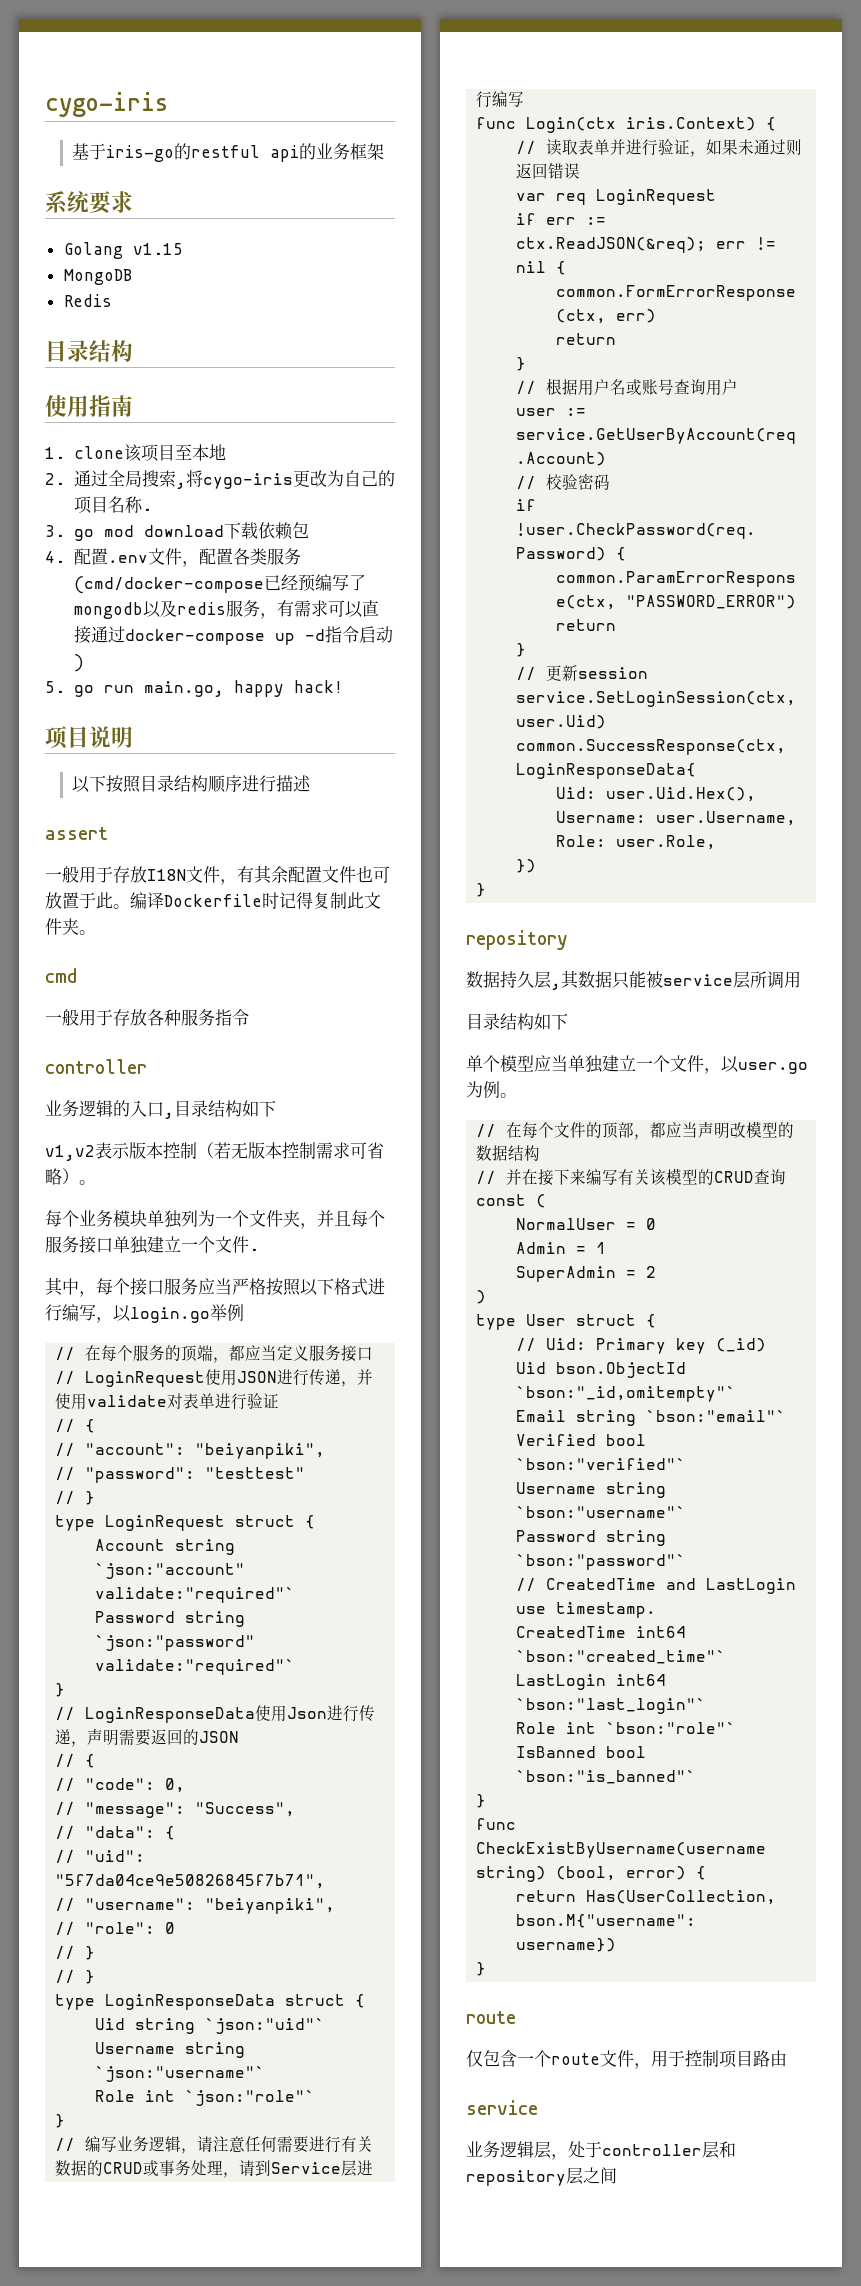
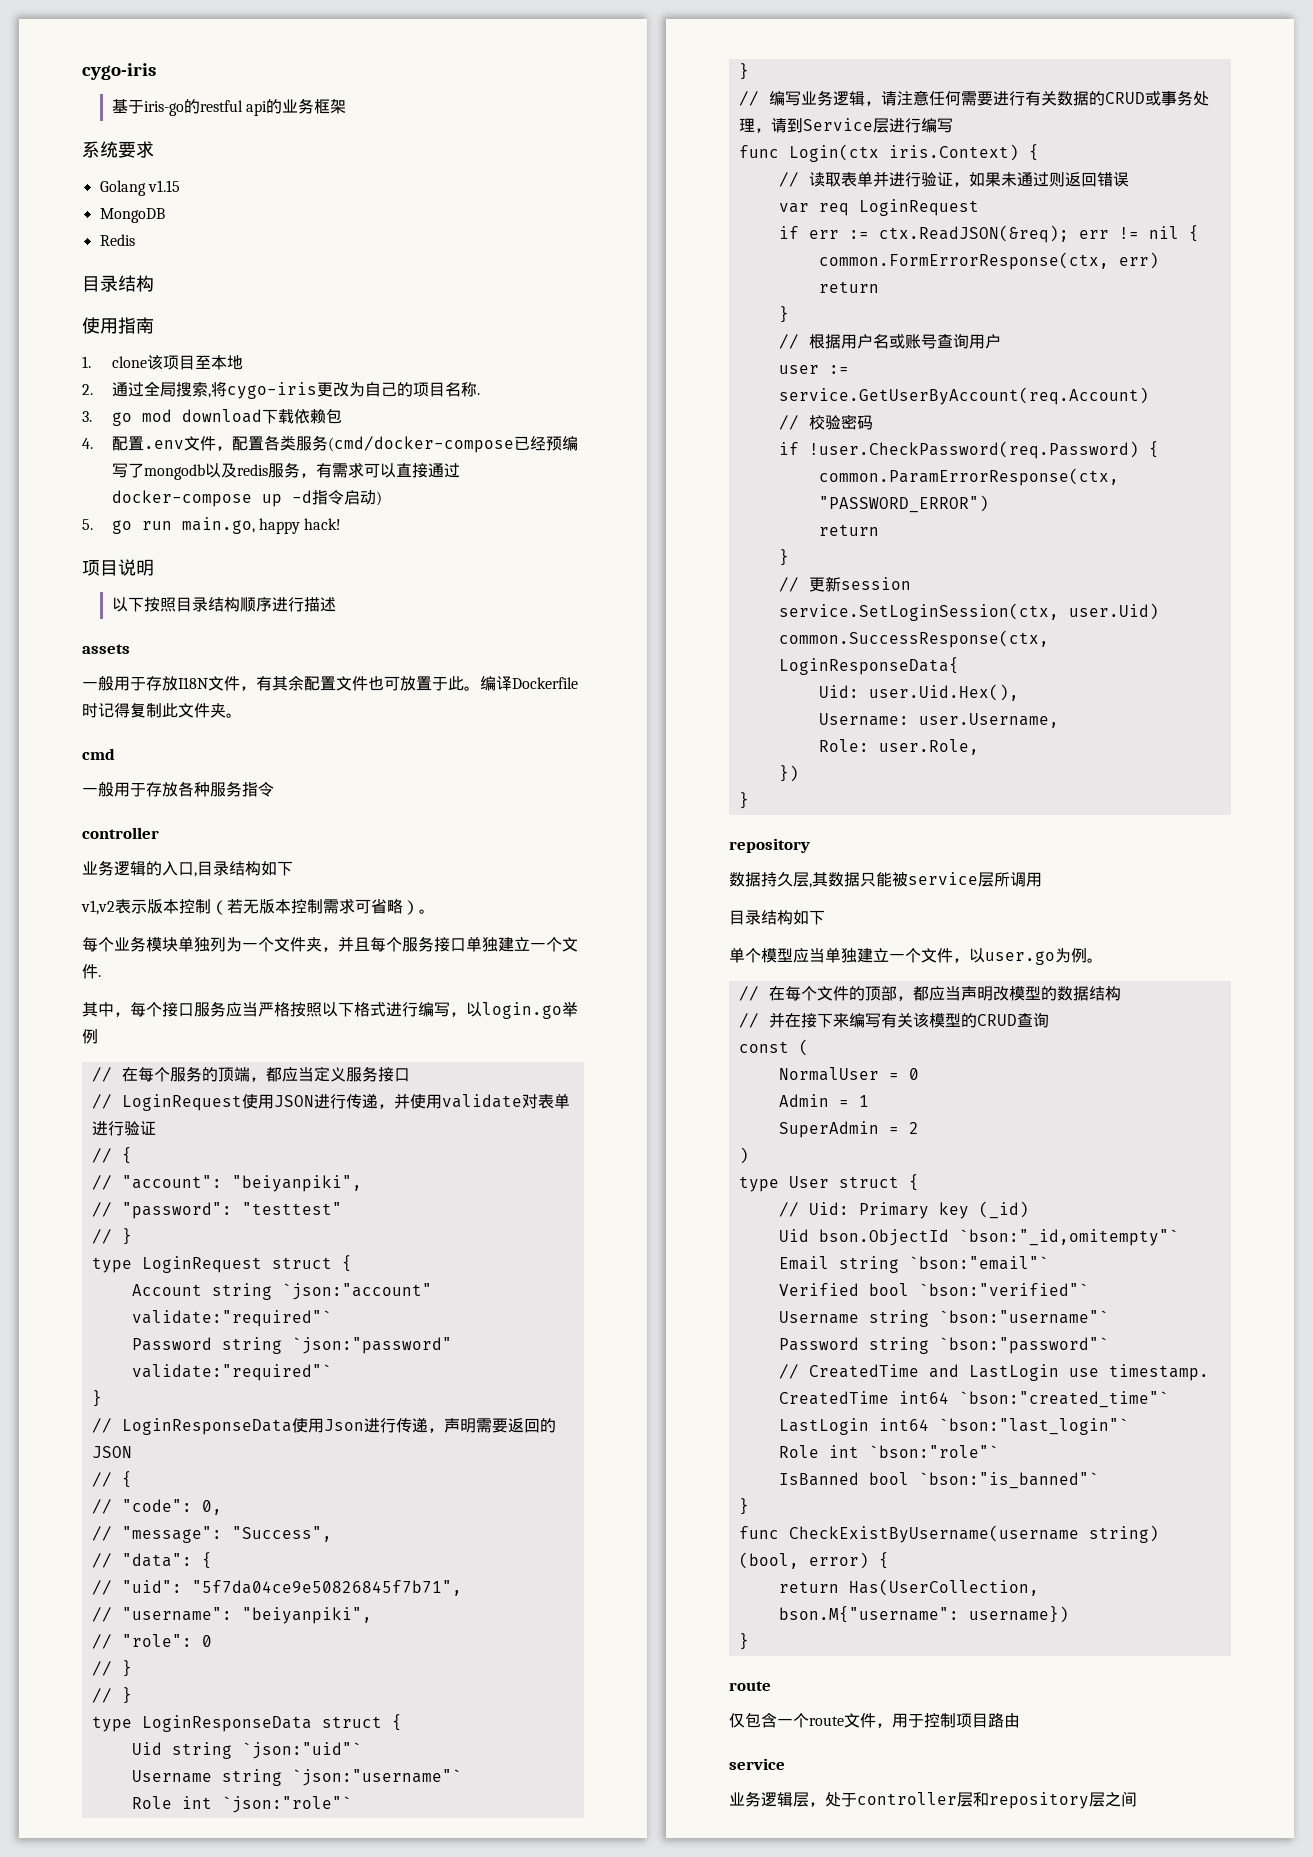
[45,827,108,840] assert -> [82,644,130,654] assets

